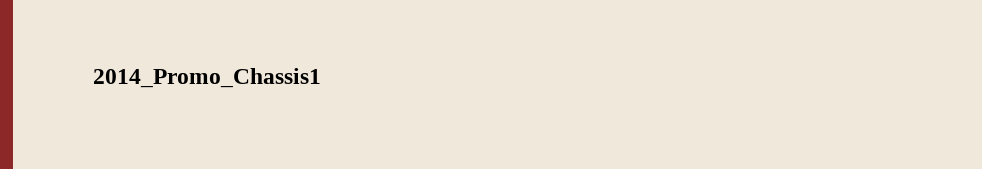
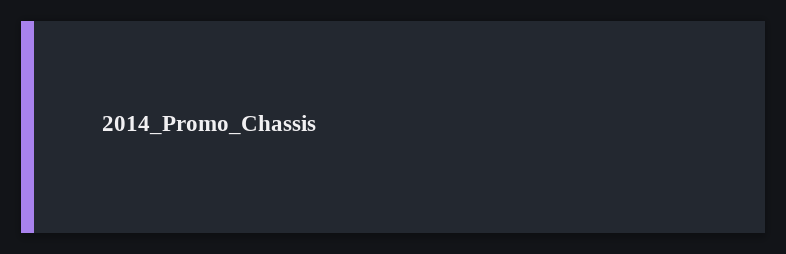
[93,68,321,88] 2014_Promo_Chassis1 -> [102,115,316,135] 2014_Promo_Chassis

